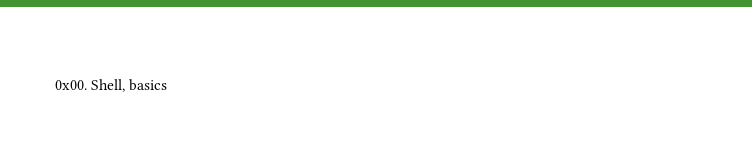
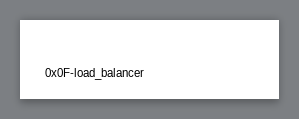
[55,79,168,92] 0x00. Shell, basics -> [45,68,144,80] 0x0F-load_balancer

